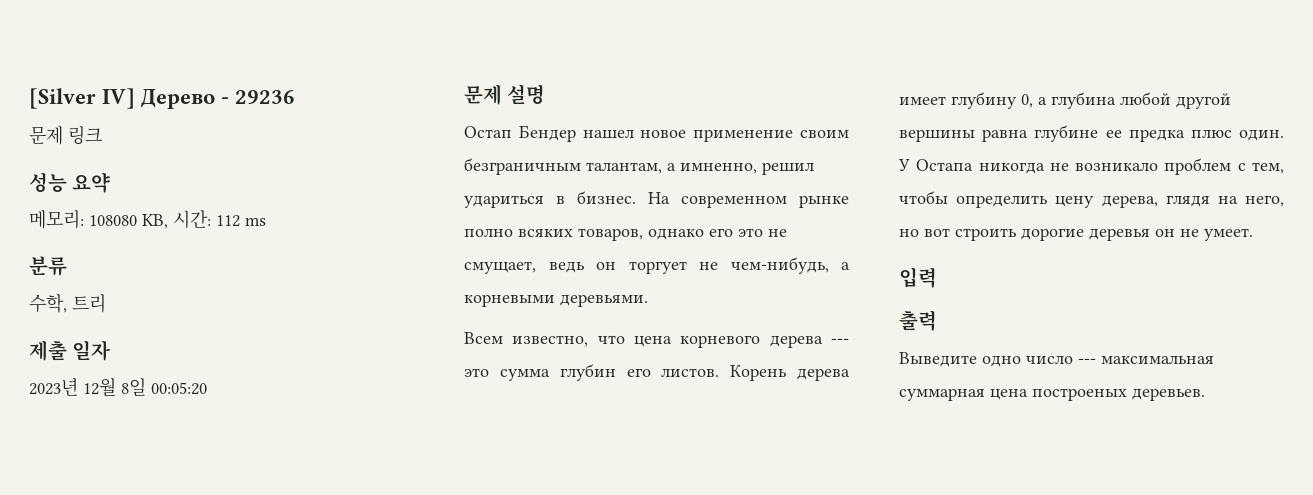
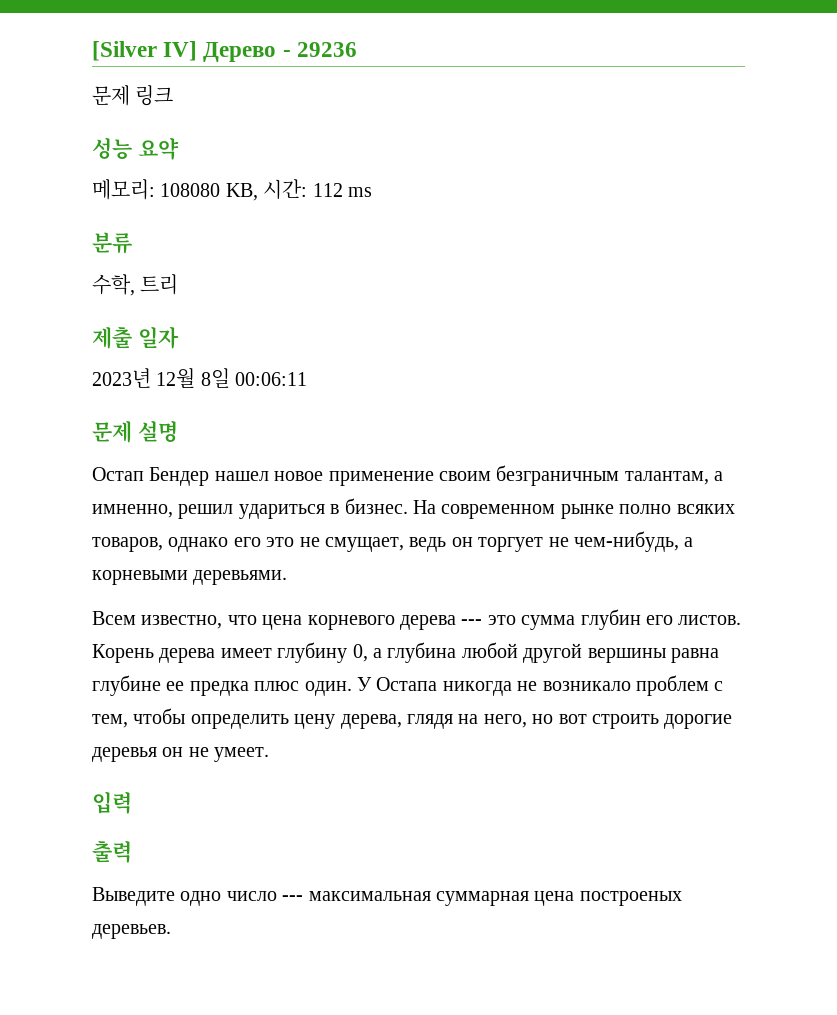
[151,382,207,395] 00:05:20 -> [235,372,308,386] 00:06:11

